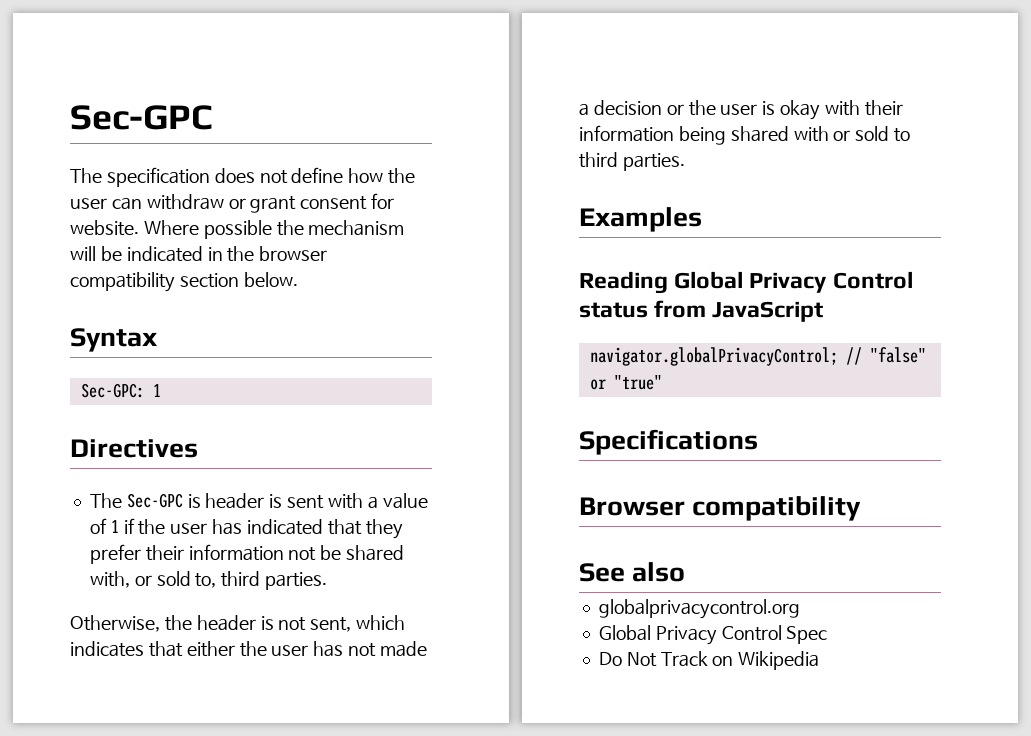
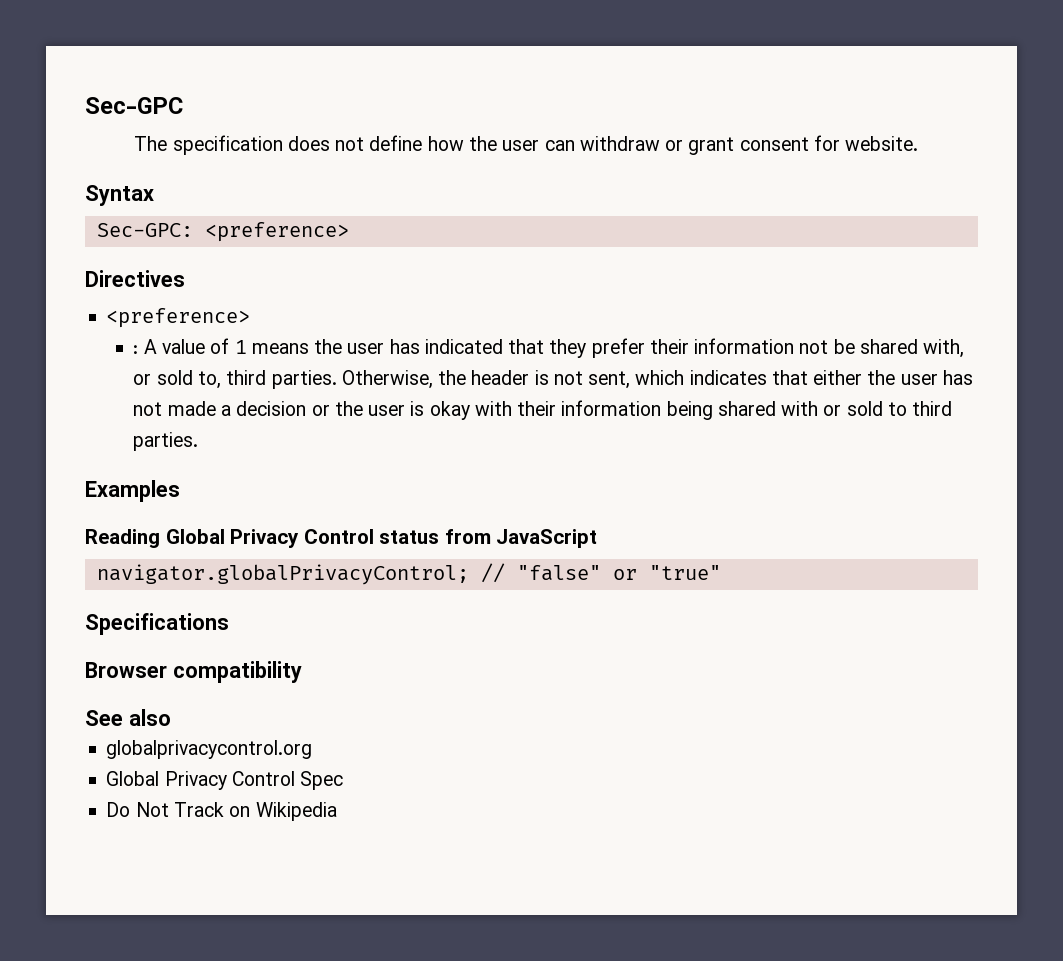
[143,220,405,239] [70,246,328,262] [70,272,298,292] Where possible the mechanism will be indicated in the browser compatibility section below. -> (919, 143) none
[152,384,161,397] 1 -> [204,222,349,242] <preference>
[89,493,378,509] The Sec-GPC is header is sent with a -> [106,308,251,328] [133,339,157,354] <preference> // : A
[123,518,135,534] if -> [251,343,309,354] means
(328, 581) // -> (337, 379) none

